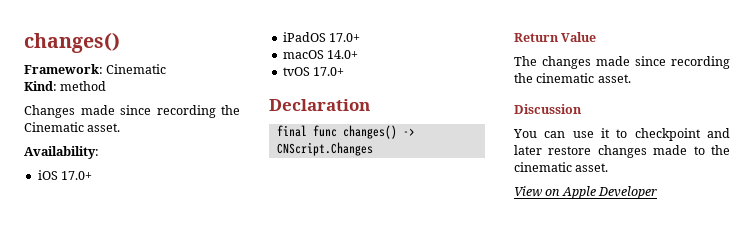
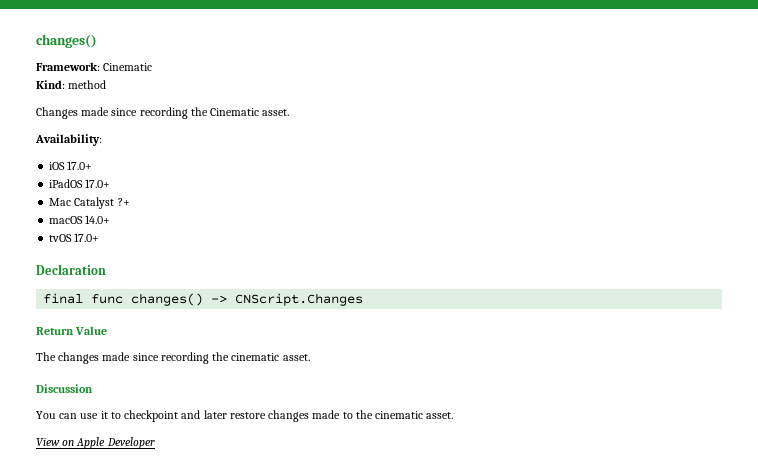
(361, 37) none -> [49,197,130,209] // Mac Catalyst ?+

